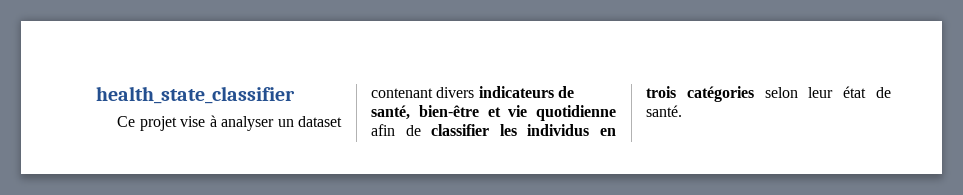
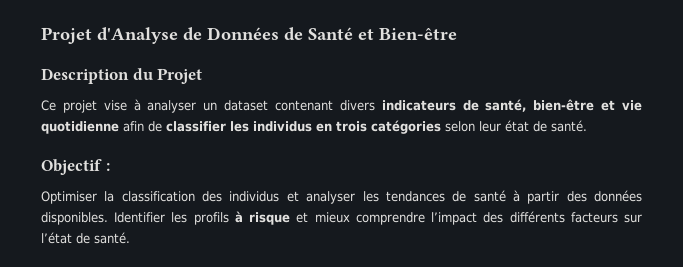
[96,86,295,104] health_state_classifier -> [41,27,457,44] [41,68,203,84] Projet d'Analyse de Données de Santé et Bien-être // Description du Projet
(682, 111) none -> [41,159,110,175] [41,190,642,204] [41,211,642,225] [41,232,130,244] // Objectif : // Optimiser la classification des individus et analyser les tendances de santé à partir des données disponibles. Identifier les profils à risque et mieux comprendre l’impact des différents facteurs sur l’état de santé.

